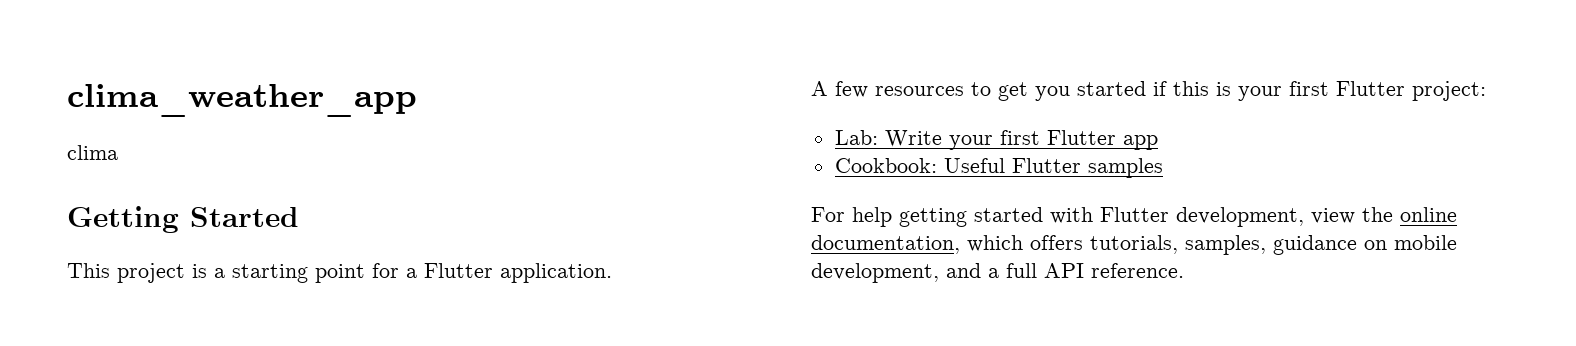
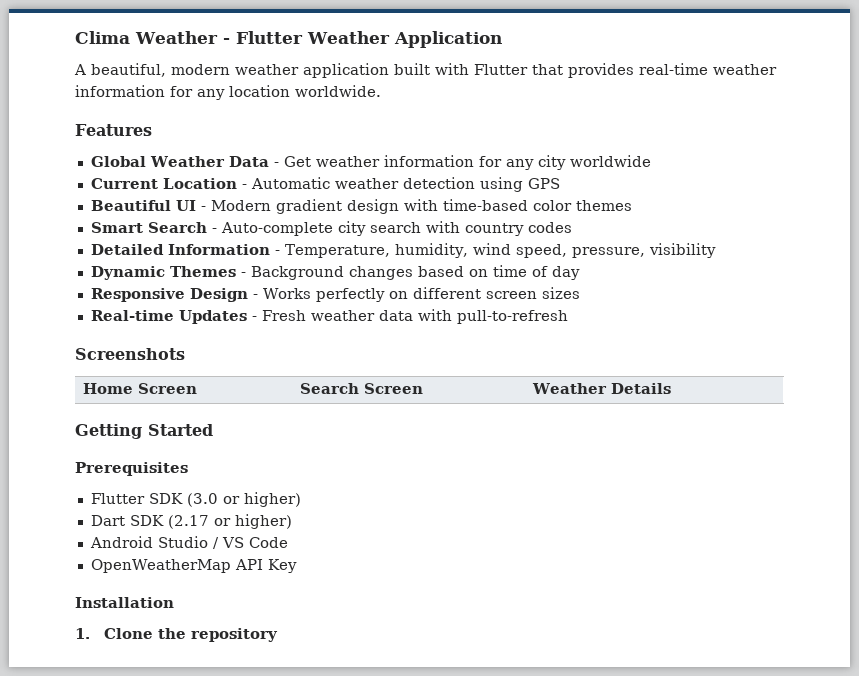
[67,84,417,117] [67,145,118,160] [67,206,299,233] [67,263,612,283] [811,81,1486,101] [834,130,1158,150] [834,158,1163,178] [811,207,1457,227] [811,235,1457,255] [811,263,1184,283] clima_weather_app // clima // Getting Started // This project is a starting point for a Flutter application. // A few resources to get you started if this is your first Flutter project: // Lab: Write your first Flutter app // Cookbook: Useful Flutter samples // For help getting started with Flutter development, view the online documentation, which offers tutorials, samples, guidance on mobile development, and a full API reference. -> [75,31,502,48] [74,63,777,78] [75,85,381,100] [75,124,152,136] [90,155,651,170] [90,177,560,192] [90,199,632,214] [90,221,572,236] [90,243,716,258] [90,265,580,280] [90,287,580,302] [90,309,568,324] [75,348,185,360] [82,383,197,394] [299,383,423,394] [531,383,671,394] [75,424,213,439] [75,462,188,476] [90,492,301,507] [90,514,292,529] [89,536,288,549] [90,559,297,573] [75,597,174,608] [75,628,278,642] Clima Weather - Flutter Weather Application // A beautiful, modern weather application built with Flutter that provides real-time weather information for any location worldwide. // Features // Global Weather Data - Get weather information for any city worldwide // Current Location - Automatic weather detection using GPS // Beautiful UI - Modern gradient design with time-based color themes // Smart Search - Auto-complete city search with country codes // Detailed Information - Temperature, humidity, wind speed, pressure, visibility // Dynamic Themes - Background changes based on time of day // Responsive Design - Works perfectly on different screen sizes // Real-time Updates - Fresh weather data with pull-to-refresh // Screenshots // Home Screen | Search Screen | Weather Details // Getting Started // Prerequisites // Flutter SDK (3.0 or higher) // Dart SDK (2.17 or higher) // Android Studio / VS Code // OpenWeatherMap API Key // Installation // 1. Clone the repository

